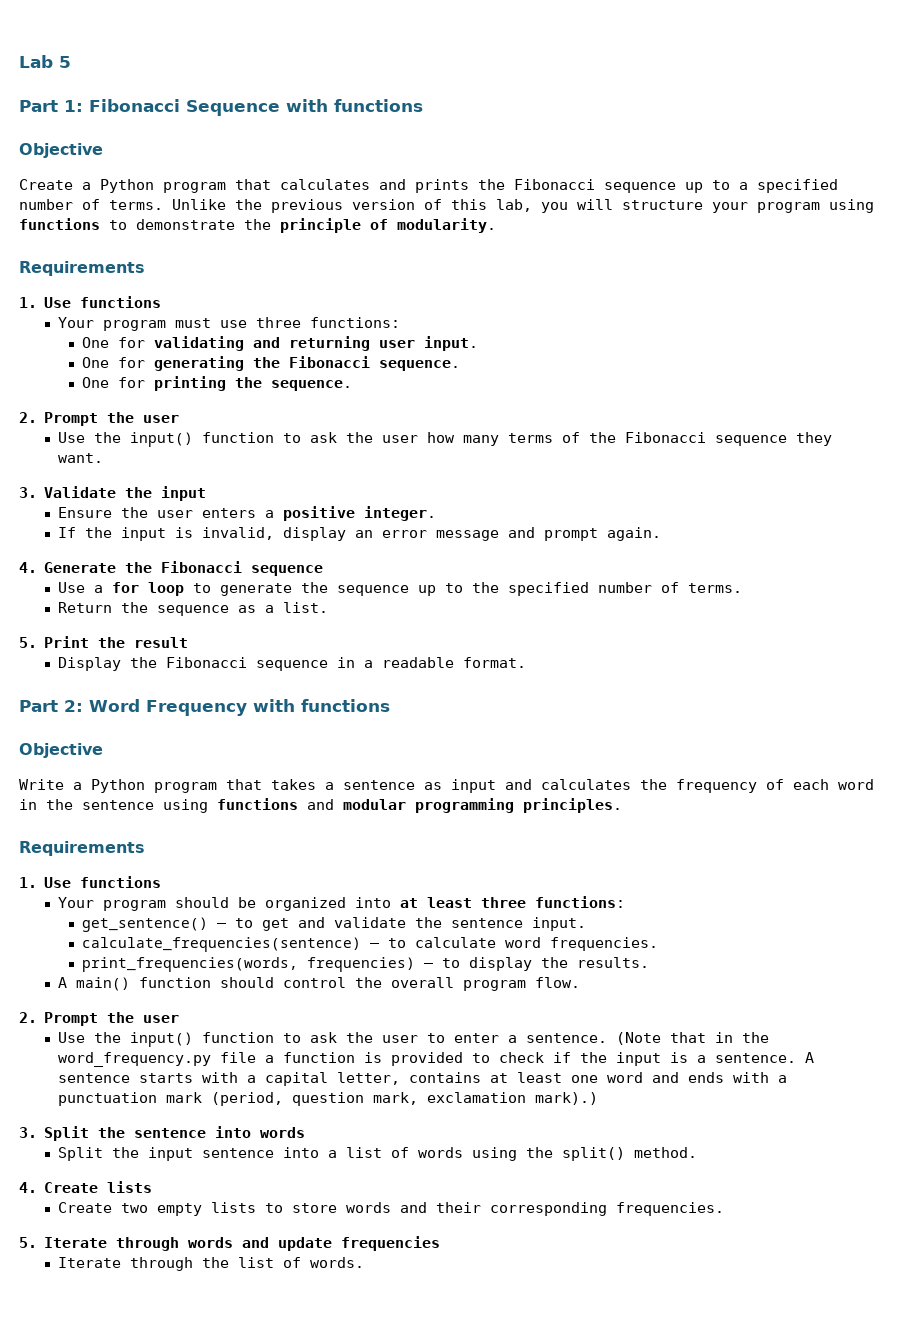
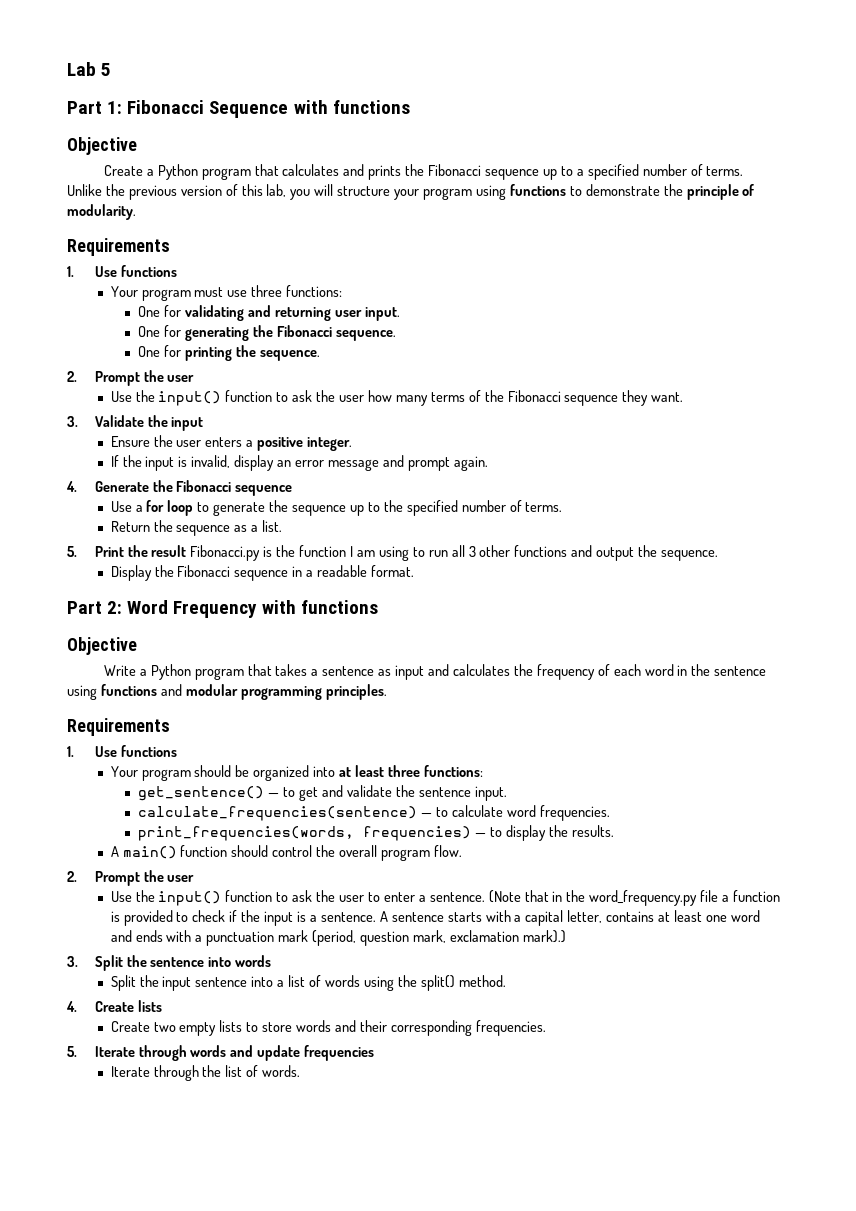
(189, 642) none -> [190,545,719,561] Fibonacci.py is the function I am using to run all 3 other functions and output the sequence.

